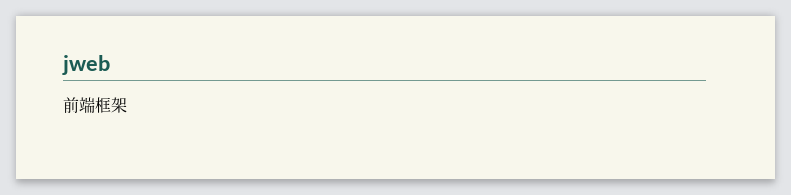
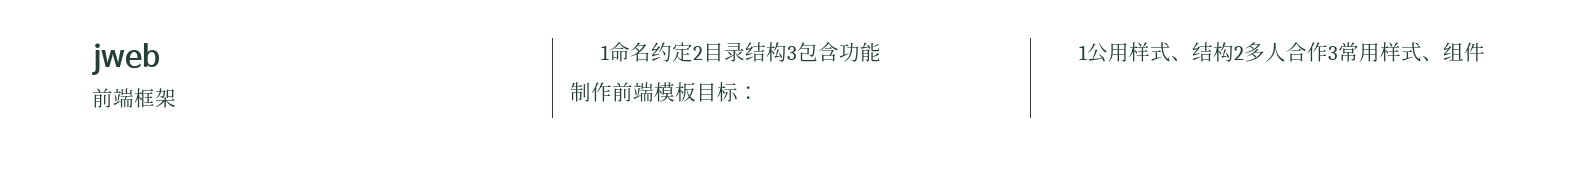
(127, 105) none -> [601,42,882,62] [570,82,759,102] [1079,42,1486,63] // 1命名约定2目录结构3包含功能 // 制作前端模板目标： // 1公用样式、结构2多人合作3常用样式、组件

